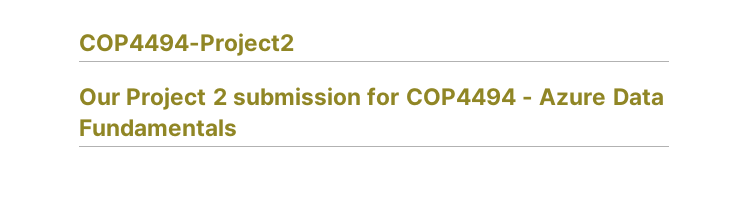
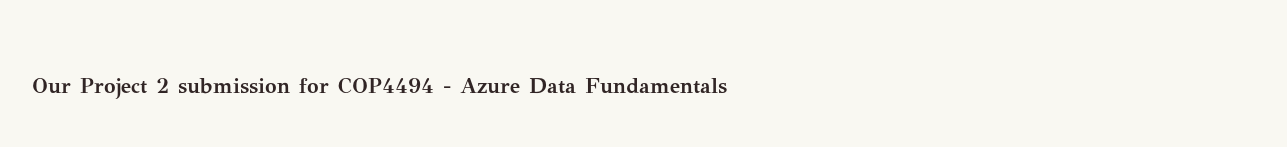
[79,33,294,56] COP4494-Project2 // -> (32, 86) none

